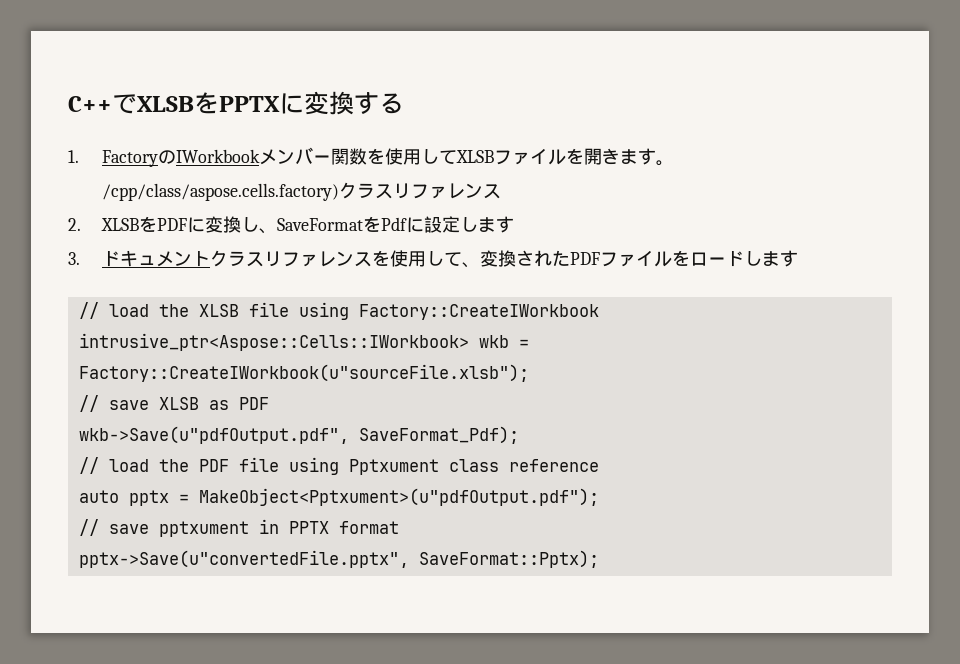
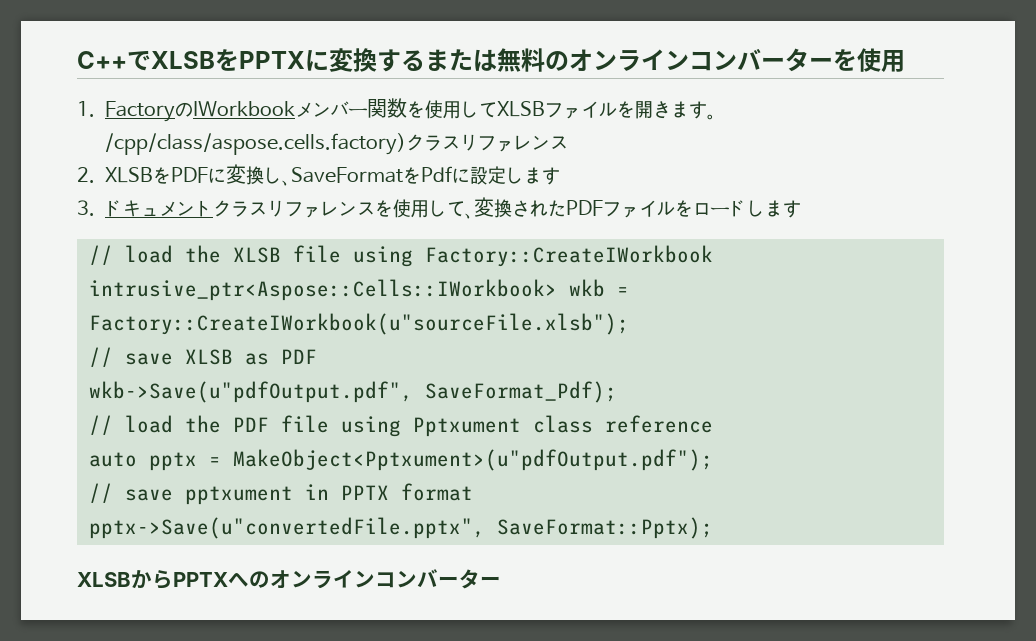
(404, 103) none -> [425,48,905,72] または無料のオンラインコンバーターを使用
(599, 559) none -> [77,569,501,589] // XLSBからPPTXへのオンラインコンバーター

